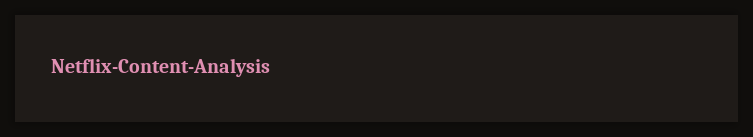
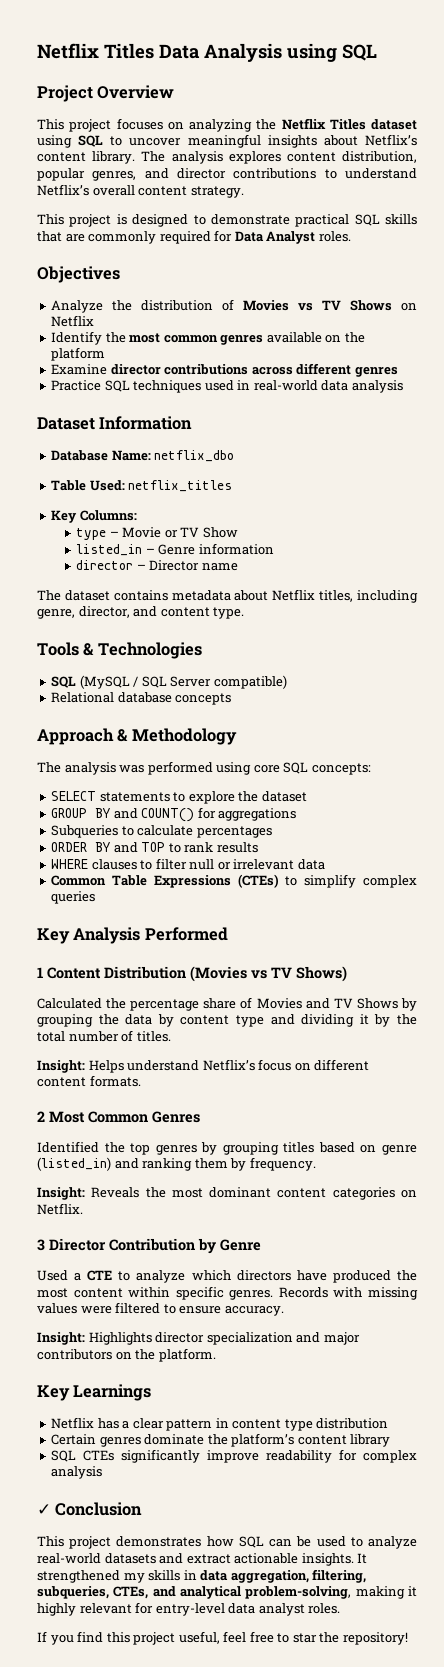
[51,58,270,77] Netflix-Content-Analysis -> [37,43,377,62] [37,85,175,102] [37,118,417,132] [37,134,417,148] [37,151,417,164] [37,168,417,181] [37,184,244,198] [37,214,417,227] [37,230,351,244] [37,266,120,283] [51,299,417,313] [51,315,95,327] [51,331,365,345] [51,347,106,361] [51,363,398,377] [51,380,403,393] [37,416,193,430] [51,450,235,462] [51,480,233,492] [51,510,137,523] [76,527,238,540] [76,543,274,556] [76,560,238,571] [37,589,418,603] [37,606,245,619] [37,642,202,659] [51,675,287,689] [51,692,232,705] [37,728,237,745] [37,761,371,775] [51,791,307,804] [51,807,297,822] [51,825,272,838] [51,842,258,853] [51,858,325,870] [51,874,417,888] [51,891,96,904] [37,927,228,944] [37,966,347,982] [37,997,417,1011] [37,1014,418,1027] [37,1030,171,1042] [37,1059,370,1073] [37,1075,141,1087] [37,1111,200,1123] [37,1141,417,1155] [37,1157,316,1171] [37,1187,417,1200] [37,1203,83,1215] [37,1238,261,1254] [37,1270,417,1283] [37,1286,418,1300] [37,1302,284,1316] [37,1332,360,1345] [37,1348,216,1362] [37,1384,152,1401] [51,1417,389,1431] [51,1433,391,1447] [51,1449,417,1463] [51,1466,103,1479] [37,1502,143,1516] [37,1536,418,1549] [37,1553,368,1566] [37,1569,367,1583] [37,1586,417,1599] [37,1602,341,1616] [37,1631,408,1645] Netflix Titles Data Analysis using SQL // Project Overview // This project focuses on analyzing the Netflix Titles dataset using SQL to uncover meaningful insights about Netflix’s content library. The analysis explores content distribution, popular genres, and director contributions to understand Netflix’s overall content strategy. // This project is designed to demonstrate practical SQL skills that are commonly required for Data Analyst roles. // Objectives // Analyze the distribution of Movies vs TV Shows on Netflix // Identify the most common genres available on the platform // Examine director contributions across different genres // Practice SQL techniques used in real-world data analysis // Dataset Information // Database Name: netflix_dbo // Table Used: netflix_titles // Key Columns: // type – Movie or TV Show // listed_in – Genre information // director – Director name // The dataset contains metadata about Netflix titles, including genre, director, and content type. // Tools & Technologies // SQL (MySQL / SQL Server compatible) // Relational database concepts // Approach & Methodology // The analysis was performed using core SQL concepts: // SELECT statements to explore the dataset // GROUP BY and COUNT() for aggregations // Subqueries to calculate percentages // ORDER BY and TOP to rank results // WHERE clauses to filter null or irrelevant data // Common Table Expressions (CTEs) to simplify complex queries // Key Analysis Performed // 1 Content Distribution (Movies vs TV Shows) // Calculated the percentage share of Movies and TV Shows by grouping the data by content type and dividing it by the total number of titles. // Insight: Helps understand Netflix’s focus on different content formats. // 2 Most Common Genres // Identified the top genres by grouping titles based on genre (listed_in) and ranking them by frequency. // Insight: Reveals the most dominant content categories on Netflix. // 3 Director Contribution by Genre // Used a CTE to analyze which directors have produced the most content within specific genres. Records with missing values were filtered to ensure accuracy. // Insight: Highlights director specialization and major contributors on the platform. // Key Learnings // Netflix has a clear pattern in content type distribution // Certain genres dominate the platform’s content library // SQL CTEs significantly improve readability for complex analysis // ✓ Conclusion // This project demonstrates how SQL can be used to analyze real-world datasets and extract actionable insights. It strengthened my skills in data aggregation, filtering, subqueries, CTEs, and analytical problem-solving, making it highly relevant for entry-level data analyst roles. // If you find this project useful, feel free to star the repository!

